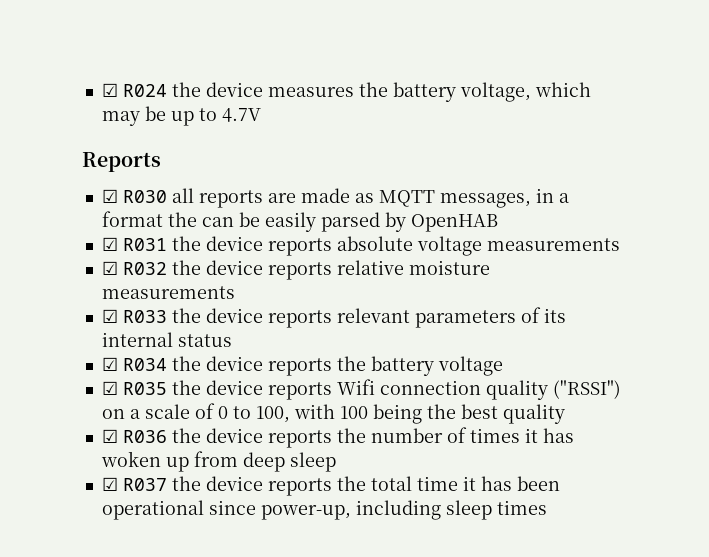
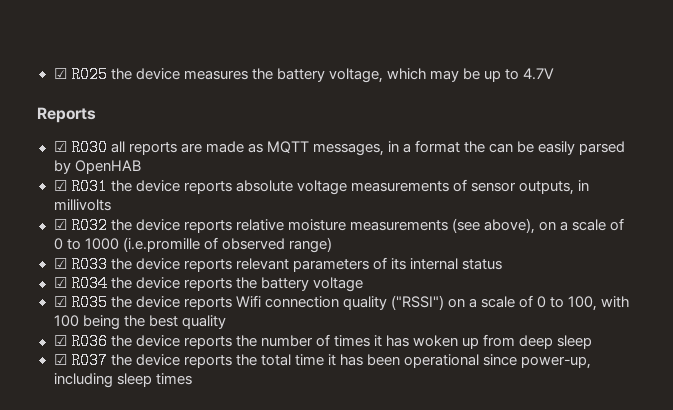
[101,83,167,97] ☑ R024 -> [53,66,108,83] ☑ R025
(620, 244) none -> [452,179,590,195] [53,199,111,211] of sensor outputs, in millivolts
(235, 292) none -> [451,218,625,234] [53,237,332,253] (see above), on a scale of 0 to 1000 (i.e.promille of observed range)

